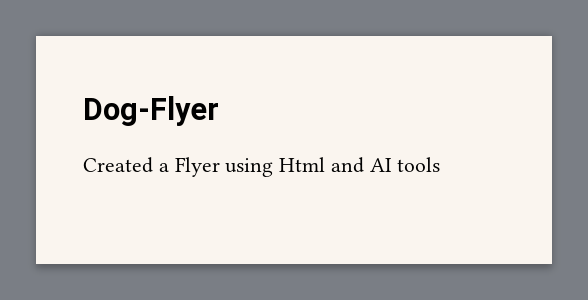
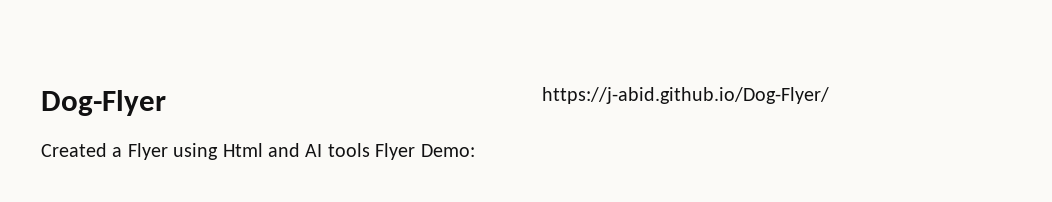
(440, 164) none -> [375,143,475,160] [542,87,829,104] Flyer Demo: https://j-abid.github.io/Dog-Flyer/

